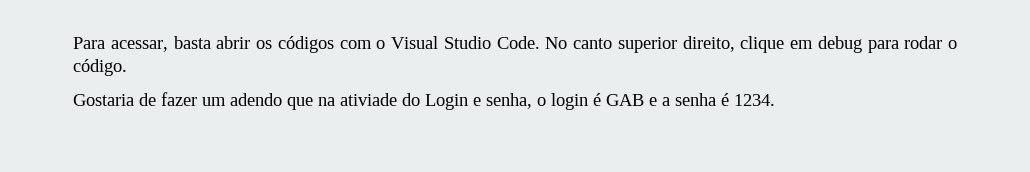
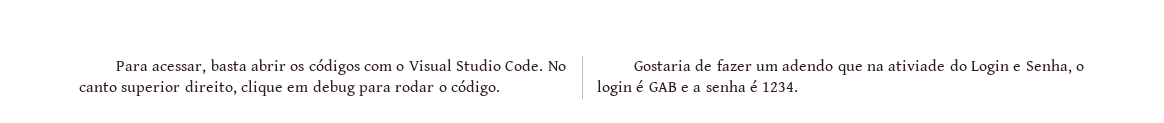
[486,93,532,109] senha, -> [1025,59,1072,74] Senha,

